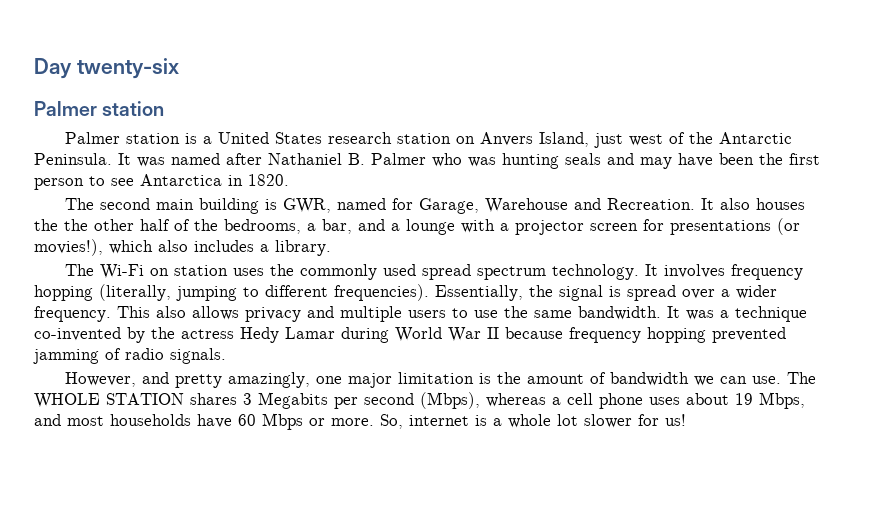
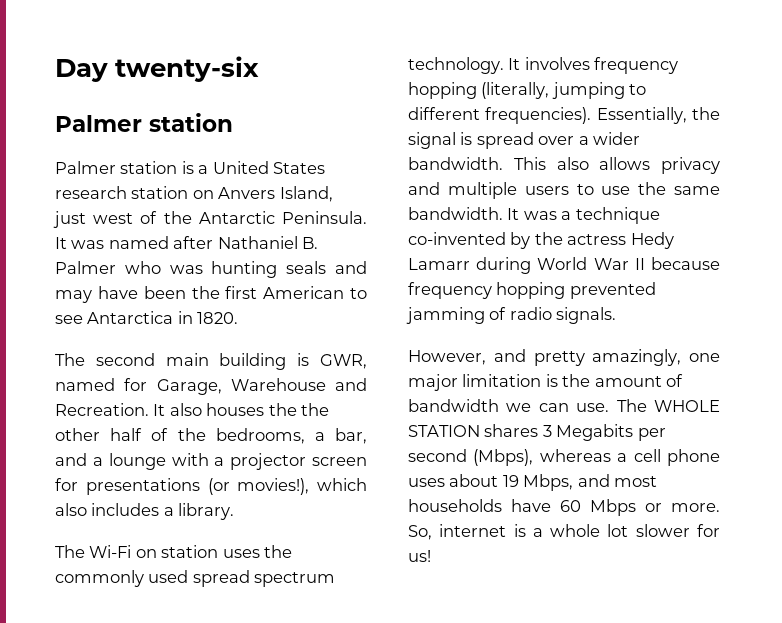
[34,178,84,190] person -> [263,286,345,299] American
[34,306,111,322] frequency. -> [408,157,503,170] bandwidth.
[285,327,335,339] Lamar -> [408,258,470,270] Lamarr

